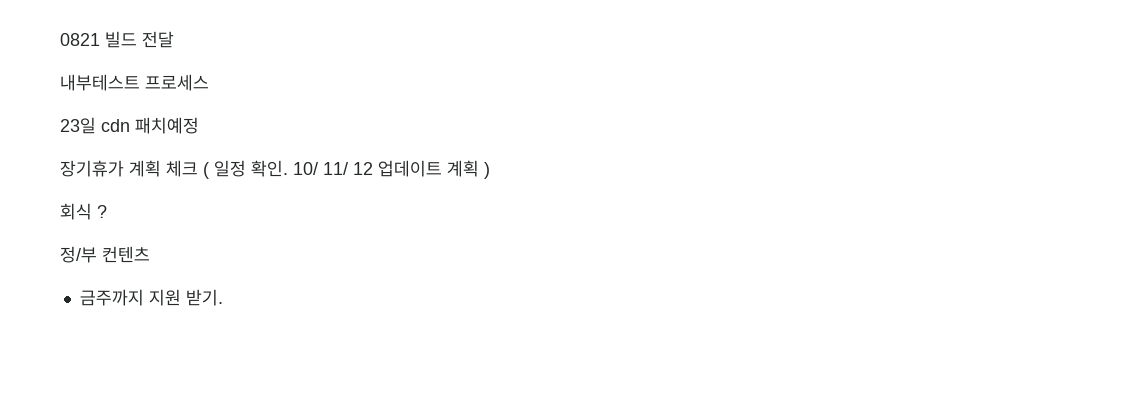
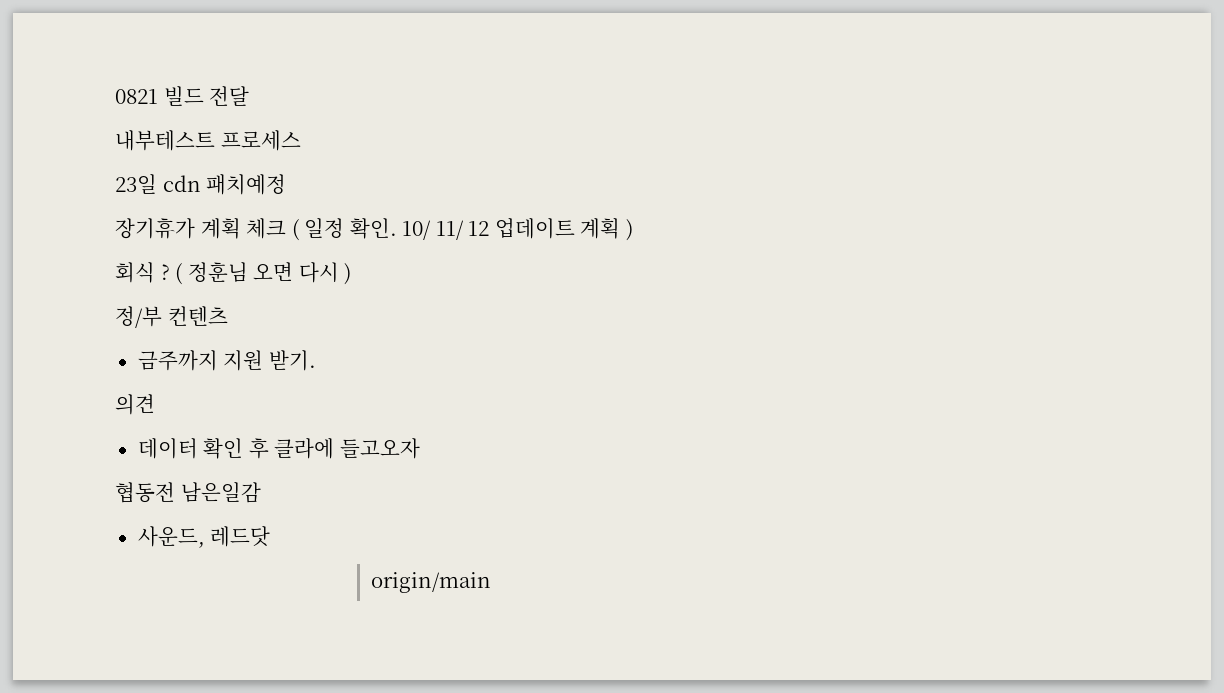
(107, 211) none -> [175,262,352,285] ( 정훈님 오면 다시 )
(223, 297) none -> [115,394,155,415] [137,438,420,459] [115,482,261,503] [137,526,271,548] [371,572,492,593] // 의견 // 데이터 확인 후 클라에 들고오자 // 협동전 남은일감 // 사운드, 레드닷 // origin/main

